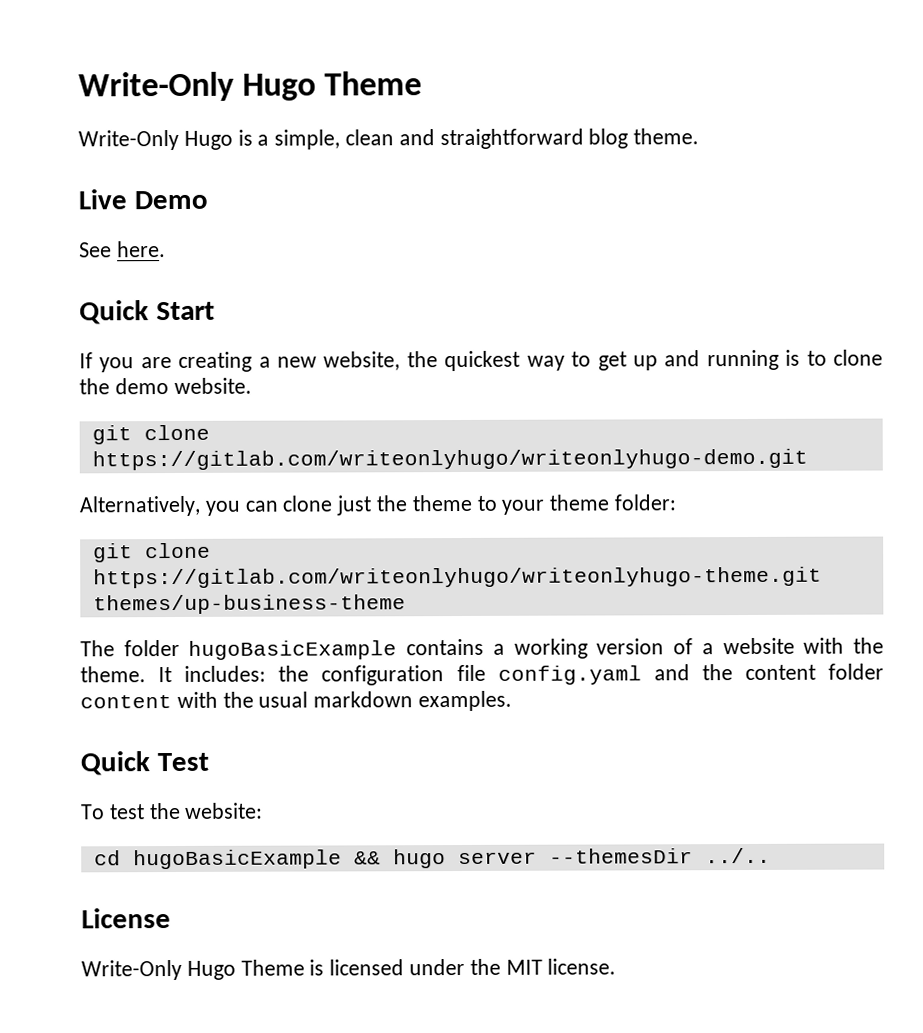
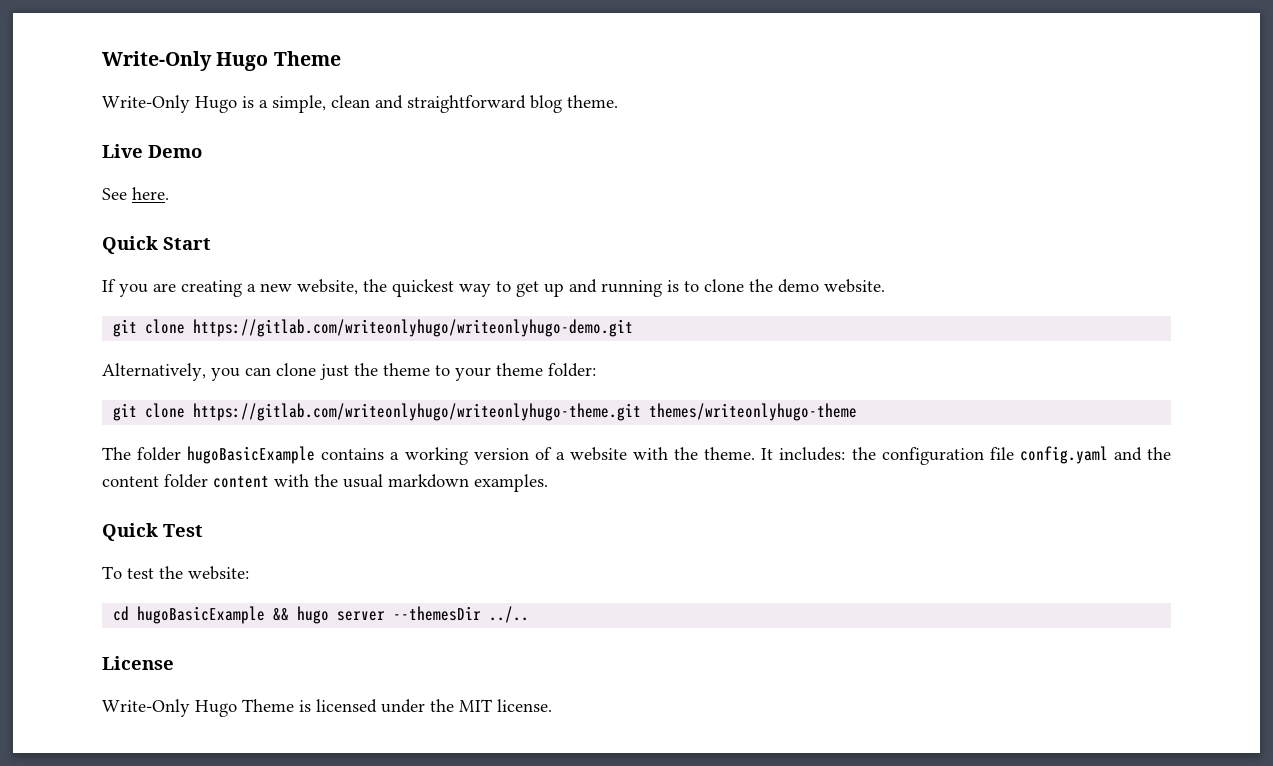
[92,594,406,615] themes/up-business-theme -> [649,403,858,421] themes/writeonlyhugo-theme

